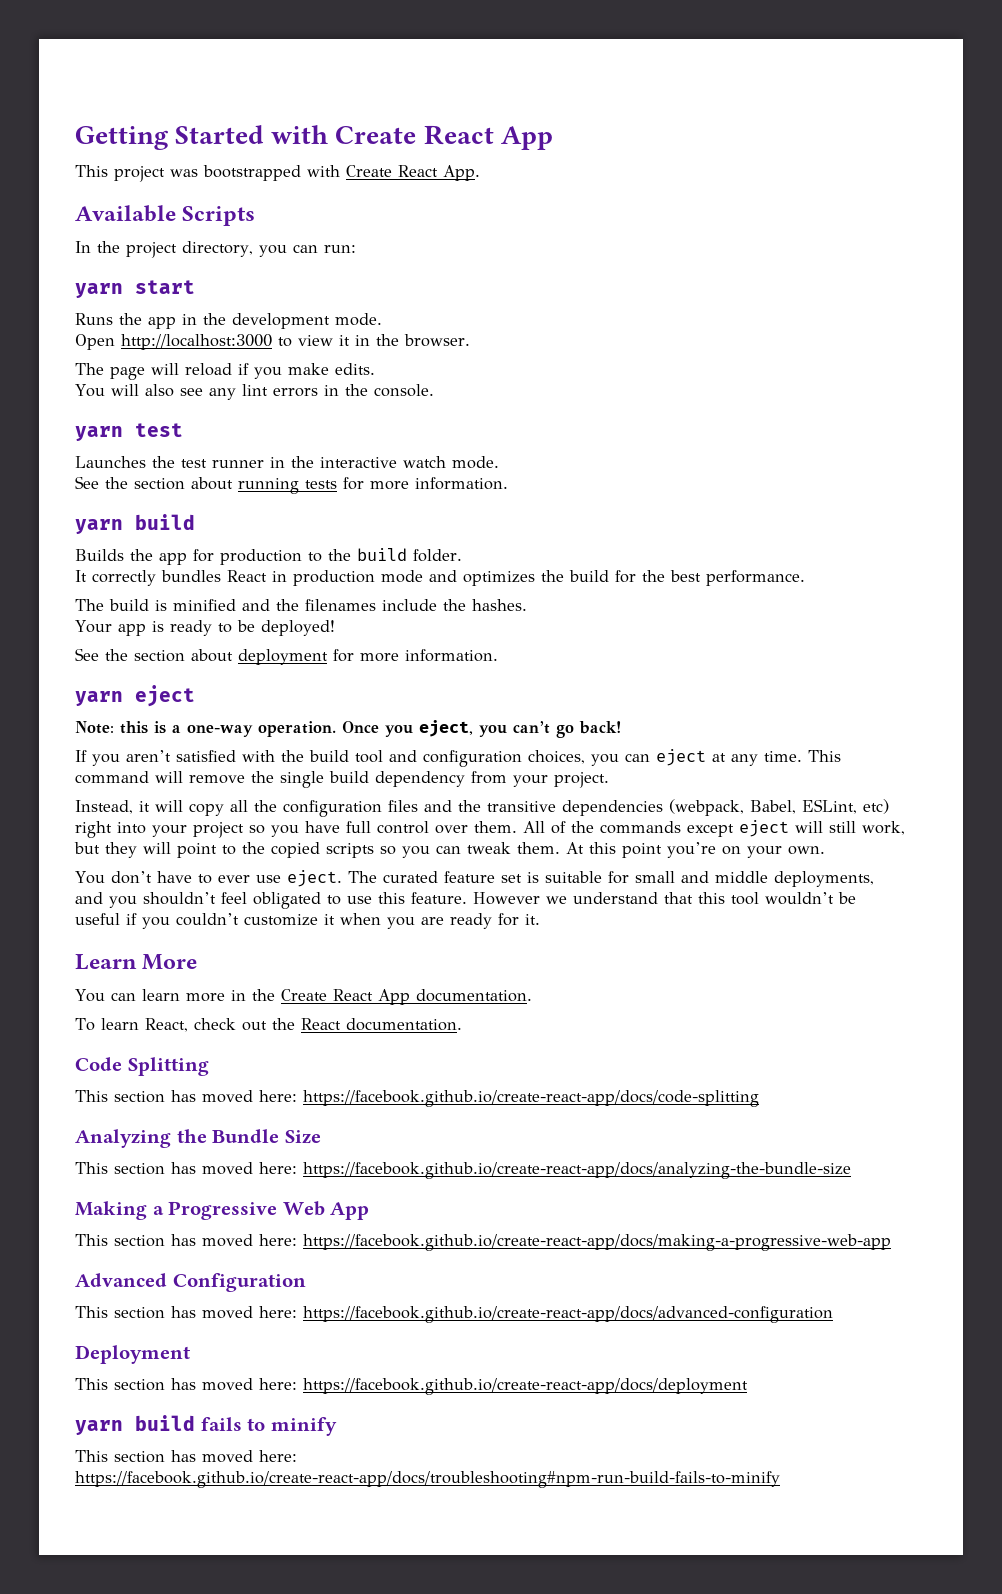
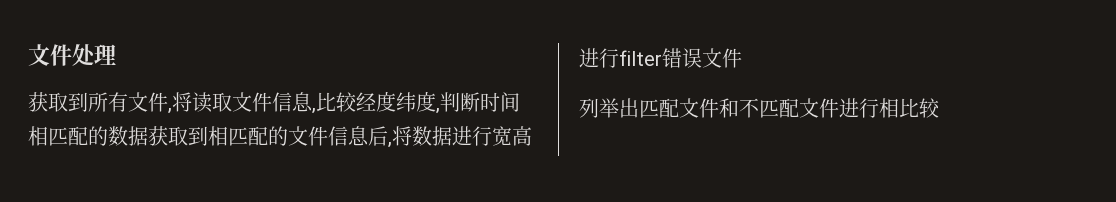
[75,125,554,150] [75,165,480,182] [75,205,256,226] [75,241,356,258] [75,280,195,298] [75,313,382,329] [75,334,470,350] [75,363,375,380] [75,384,434,400] [75,423,183,441] [75,456,499,469] [75,476,508,494] [75,514,195,534] [75,548,462,565] [75,570,805,586] [75,599,527,611] [75,620,335,636] [75,648,498,665] [75,685,195,707] [75,720,621,738] [75,749,841,767] [75,771,609,788] [75,799,889,817] [75,820,905,838] [74,842,825,858] [75,870,874,887] [75,892,856,909] [75,913,540,929] [75,954,198,970] [75,989,532,1005] [75,1018,462,1032] [75,1057,209,1076] [75,1090,759,1107] [75,1129,321,1148] [75,1162,851,1179] [75,1201,370,1220] [75,1234,891,1251] [75,1273,306,1292] [75,1306,833,1323] [75,1345,190,1364] [75,1378,748,1395] [75,1415,337,1436] [75,1450,297,1463] [75,1471,780,1488] Getting Started with Create React App // This project was bootstrapped with Create React App. // Available Scripts // In the project directory, you can run: // yarn start // Runs the app in the development mode. // Open http://localhost:3000 to view it in the browser. // The page will reload if you make edits. // You will also see any lint errors in the console. // yarn test // Launches the test runner in the interactive watch mode. // See the section about running tests for more information. // yarn build // Builds the app for production to the build folder. // It correctly bundles React in production mode and optimizes the build for the best performance. // The build is minified and the filenames include the hashes. // Your app is ready to be deployed! // See the section about deployment for more information. // yarn eject // Note: this is a one-way operation. Once you eject, you can’t go back! // If you aren’t satisfied with the build tool and configuration choices, you can eject at any time. This command will remove the single build dependency from your project. // Instead, it will copy all the configuration files and the transitive dependencies (webpack, Babel, ESLint, etc) right into your project so you have full control over them. All of the commands except eject will still work, but they will point to the copied scripts so you can tweak them. At this point you’re on your own. // You don’t have to ever use eject. The curated feature set is suitable for small and middle deployments, and you shouldn’t feel obligated to use this feature. However we understand that this tool wouldn’t be useful if you couldn’t customize it when you are ready for it. // Learn More // You can learn more in the Create React App documentation. // To learn React, check out the React documentation. // Code Splitting // This section has moved here: https://facebook.github.io/create-react-app/docs/code-splitting // Analyzing the Bundle Size // This section has moved here: https://facebook.github.io/create-react-app/docs/analyzing-the-bundle-size // Making a Progressive Web App // This section has moved here: https://facebook.github.io/create-react-app/docs/making-a-progressive-web-app // Advanced Configuration // This section has moved here: https://facebook.github.io/create-react-app/docs/advanced-configuration // Deployment // This section has moved here: https://facebook.github.io/create-react-app/docs/deployment // yarn build fails to minify // This section has moved here: https://facebook.github.io/create-react-app/docs/troubleshooting#npm-run-build-fails-to-minify -> [28,44,116,66] [28,91,520,114] [28,126,532,148] [579,48,742,68] [579,98,940,118] 文件处理 // 获取到所有文件,将读取文件信息,比较经度纬度,判断时间相匹配的数据获取到相匹配的文件信息后,将数据进行宽高进行filter错误文件 // 列举出匹配文件和不匹配文件进行相比较

